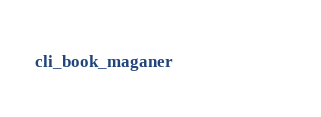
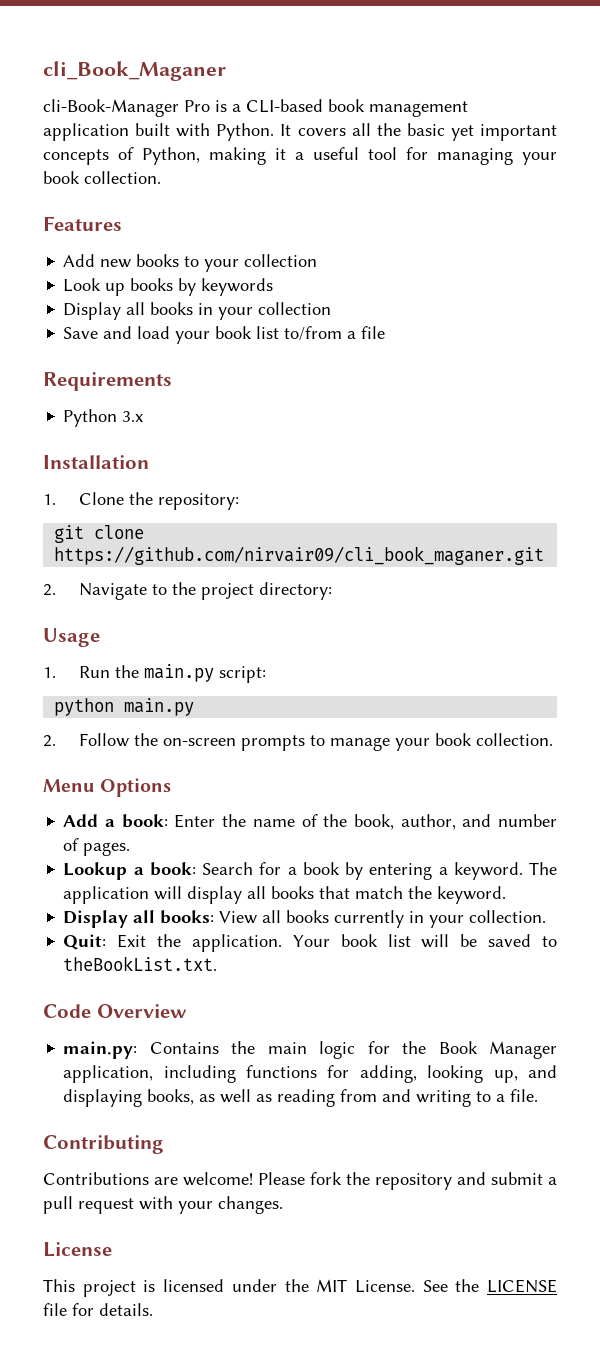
[35,55,173,71] cli_book_maganer -> [43,61,226,81] [43,99,468,117] [43,123,558,141] [43,147,557,165] [43,171,161,184] [43,216,122,231] [63,254,318,272] [63,278,274,296] [63,302,332,320] [63,326,386,344] [43,372,172,391] [63,409,144,427] [43,455,149,469] [43,492,239,510] [54,525,145,543] [54,546,545,565] [43,582,332,600] [43,628,100,647] [43,664,266,683] [54,698,195,716] [43,733,553,751] [43,778,172,797] [63,814,557,830] [63,838,131,856] [63,862,557,880] [63,886,507,904] [63,910,547,928] [63,934,557,952] [63,956,218,971] [43,1004,187,1018] [63,1041,557,1059] [63,1065,557,1083] [63,1089,539,1107] [43,1135,164,1154] [43,1172,557,1190] [43,1196,283,1214] [43,1242,112,1257] [43,1279,557,1297] [43,1303,153,1316] cli_Book_Maganer // cli-Book-Manager Pro is a CLI-based book management application built with Python. It covers all the basic yet important concepts of Python, making it a useful tool for managing your book collection. // Features // Add new books to your collection // Look up books by keywords // Display all books in your collection // Save and load your book list to/from a file // Requirements // Python 3.x // Installation // 1. Clone the repository: // git clone https://github.com/nirvair09/cli_book_maganer.git // 2. Navigate to the project directory: // Usage // 1. Run the main.py script: // python main.py // 2. Follow the on-screen prompts to manage your book collection. // Menu Options // Add a book: Enter the name of the book, author, and number of pages. // Lookup a book: Search for a book by entering a keyword. The application will display all books that match the keyword. // Display all books: View all books currently in your collection. // Quit: Exit the application. Your book list will be saved to theBookList.txt. // Code Overview // main.py: Contains the main logic for the Book Manager application, including functions for adding, looking up, and displaying books, as well as reading from and writing to a file. // Contributing // Contributions are welcome! Please fork the repository and submit a pull request with your changes. // License // This project is licensed under the MIT License. See the LICENSE file for details.

